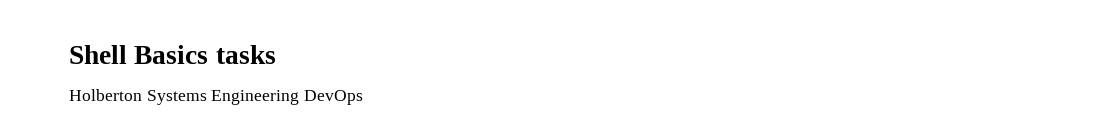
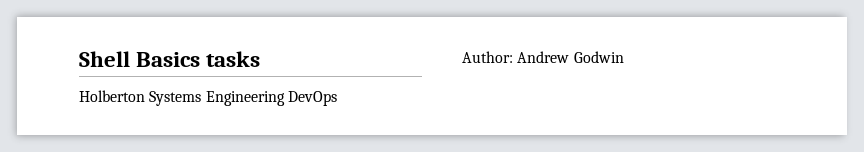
(364, 97) none -> [462,51,624,63] // Author: Andrew Godwin

